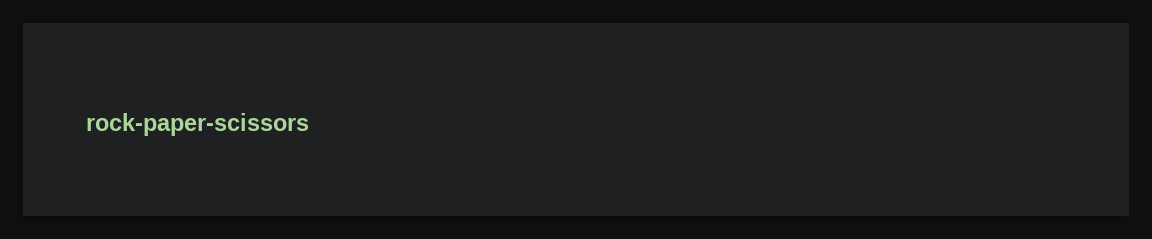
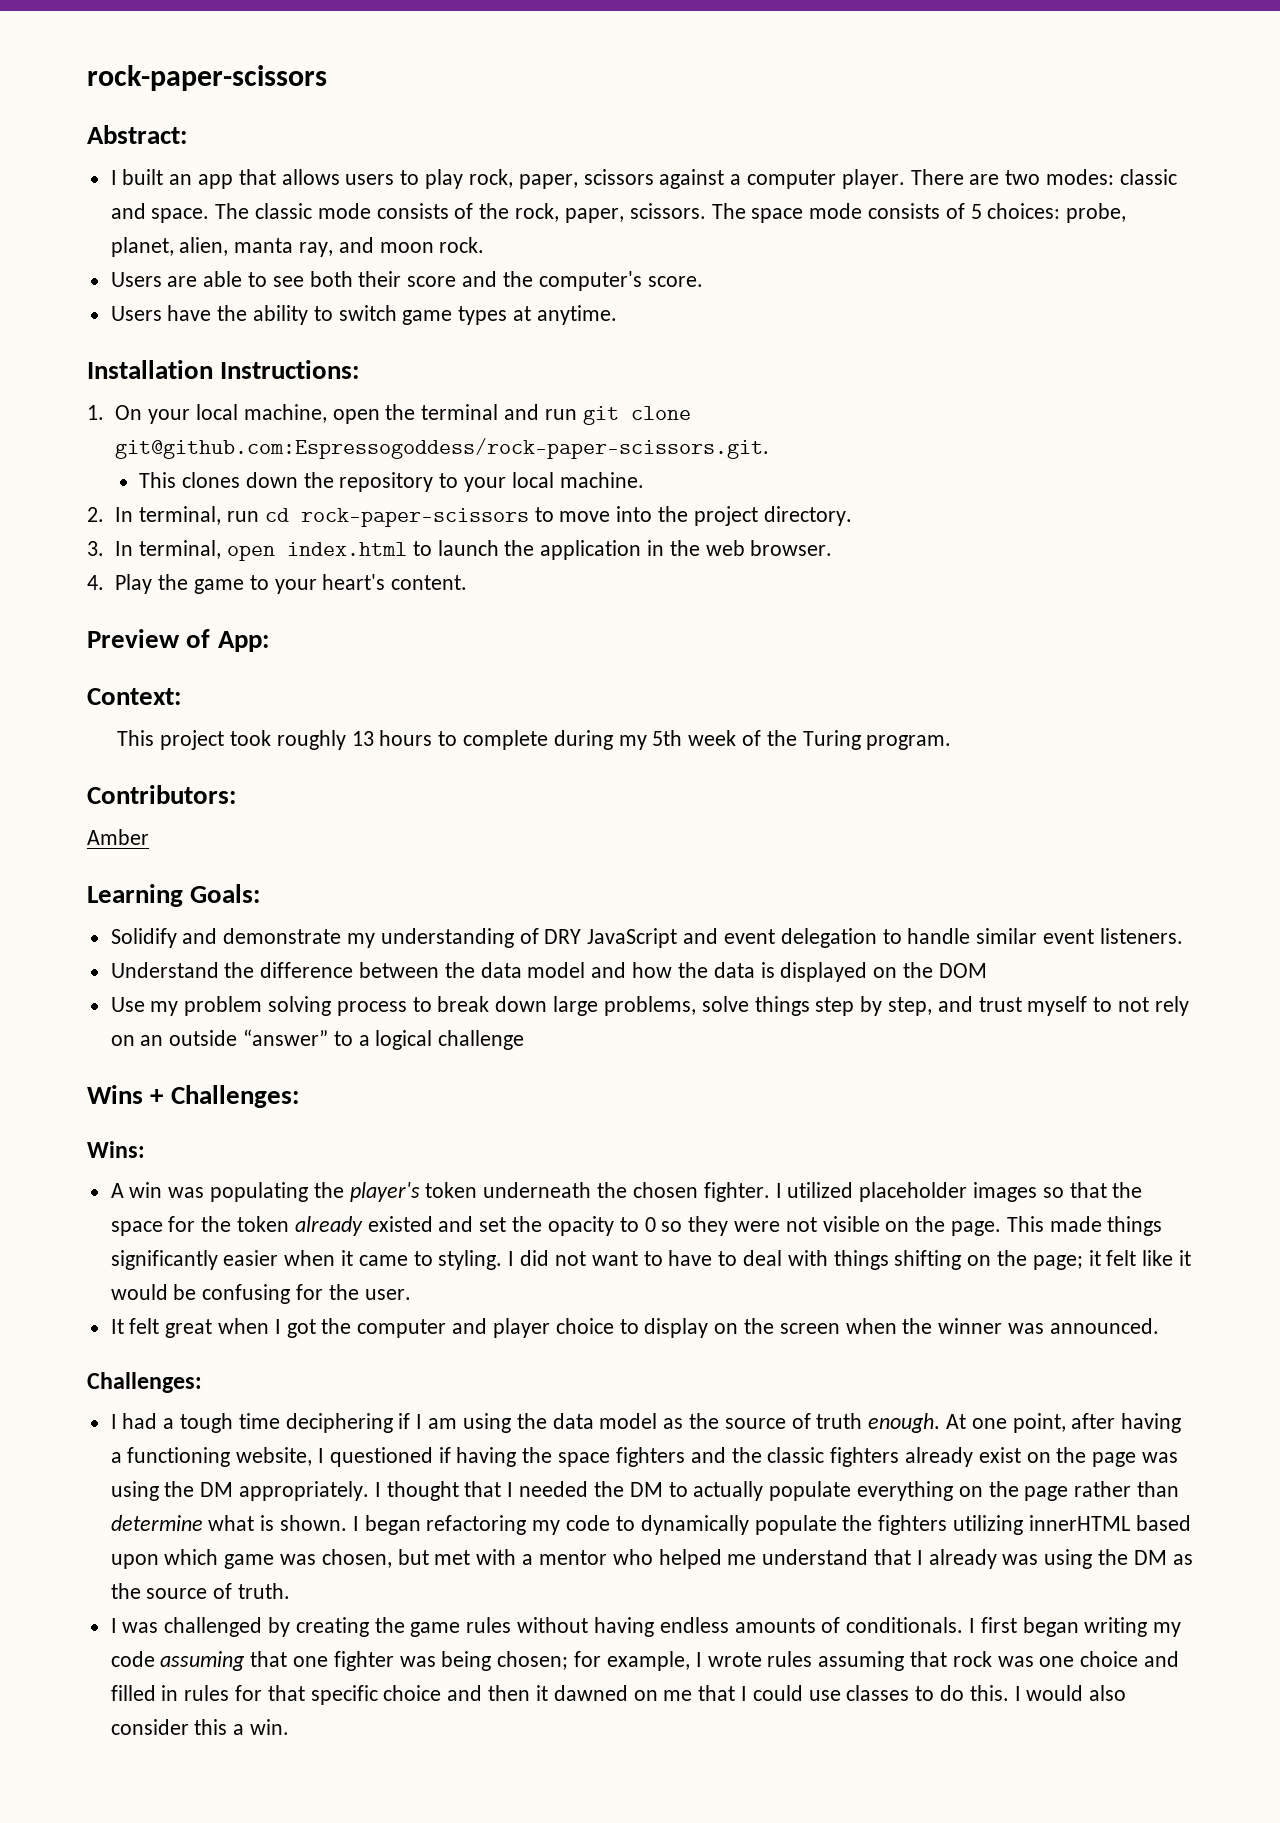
[86,113,309,136] rock-paper-scissors -> [87,65,327,91] [87,125,187,144] [110,169,1177,189] [110,203,1127,223] [110,237,485,257] [110,271,703,291] [110,305,617,325] [87,360,360,379] [87,404,691,425] [115,438,770,459] [139,472,644,492] [87,506,852,527] [87,540,833,561] [87,574,468,594] [87,629,269,652] [87,688,181,705] [117,730,952,750] [87,785,236,804] [87,829,149,845] [87,884,261,907] [110,928,1183,948] [110,962,987,982] [110,996,1189,1016] [110,1029,525,1050] [87,1085,299,1108] [87,1141,145,1158] [110,1182,1143,1202] [110,1216,1163,1236] [110,1250,1191,1270] [110,1284,411,1304] [110,1318,1159,1338] [87,1372,202,1393] [110,1413,1182,1433] [110,1447,1178,1467] [110,1481,1179,1501] [110,1515,1191,1535] [110,1549,1193,1569] [110,1583,291,1599] [110,1617,1182,1637] [110,1651,1179,1671] [110,1685,1127,1705] [110,1719,290,1735] rock-paper-scissors // Abstract: // I built an app that allows users to play rock, paper, scissors against a computer player. There are two modes: classic and space. The classic mode consists of the rock, paper, scissors. The space mode consists of 5 choices: probe, planet, alien, manta ray, and moon rock. // Users are able to see both their score and the computer's score. // Users have the ability to switch game types at anytime. // Installation Instructions: // 1. On your local machine, open the terminal and run git clone git@github.com:Espressogoddess/rock-paper-scissors.git. // This clones down the repository to your local machine. // 2. In terminal, run cd rock-paper-scissors to move into the project directory. // 3. In terminal, open index.html to launch the application in the web browser. // 4. Play the game to your heart's content. // Preview of App: // Context: // This project took roughly 13 hours to complete during my 5th week of the Turing program. // Contributors: // Amber // Learning Goals: // Solidify and demonstrate my understanding of DRY JavaScript and event delegation to handle similar event listeners. // Understand the difference between the data model and how the data is displayed on the DOM // Use my problem solving process to break down large problems, solve things step by step, and trust myself to not rely on an outside “answer” to a logical challenge // Wins + Challenges: // Wins: // A win was populating the player's token underneath the chosen fighter. I utilized placeholder images so that the space for the token already existed and set the opacity to 0 so they were not visible on the page. This made things significantly easier when it came to styling. I did not want to have to deal with things shifting on the page; it felt like it would be confusing for the user. // It felt great when I got the computer and player choice to display on the screen when the winner was announced. // Challenges: // I had a tough time deciphering if I am using the data model as the source of truth enough. At one point, after having a functioning website, I questioned if having the space fighters and the classic fighters already exist on the page was using the DM appropriately. I thought that I needed the DM to actually populate everything on the page rather than determine what is shown. I began refactoring my code to dynamically populate the fighters utilizing innerHTML based upon which game was chosen, but met with a mentor who helped me understand that I already was using the DM as the source of truth. // I was challenged by creating the game rules without having endless amounts of conditionals. I first began writing my code assuming that one fighter was being chosen; for example, I wrote rules assuming that rock was one choice and filled in rules for that specific choice and then it dawned on me that I could use classes to do this. I would also consider this a win.

